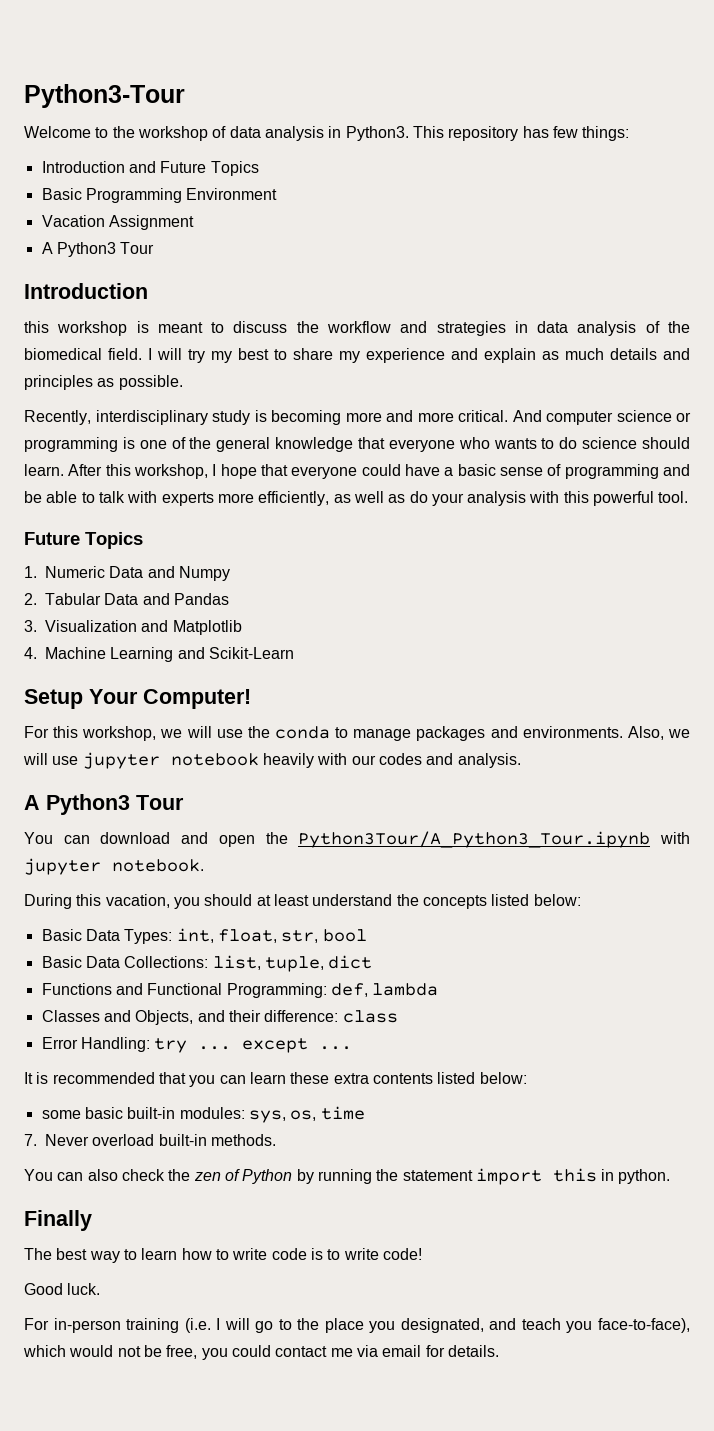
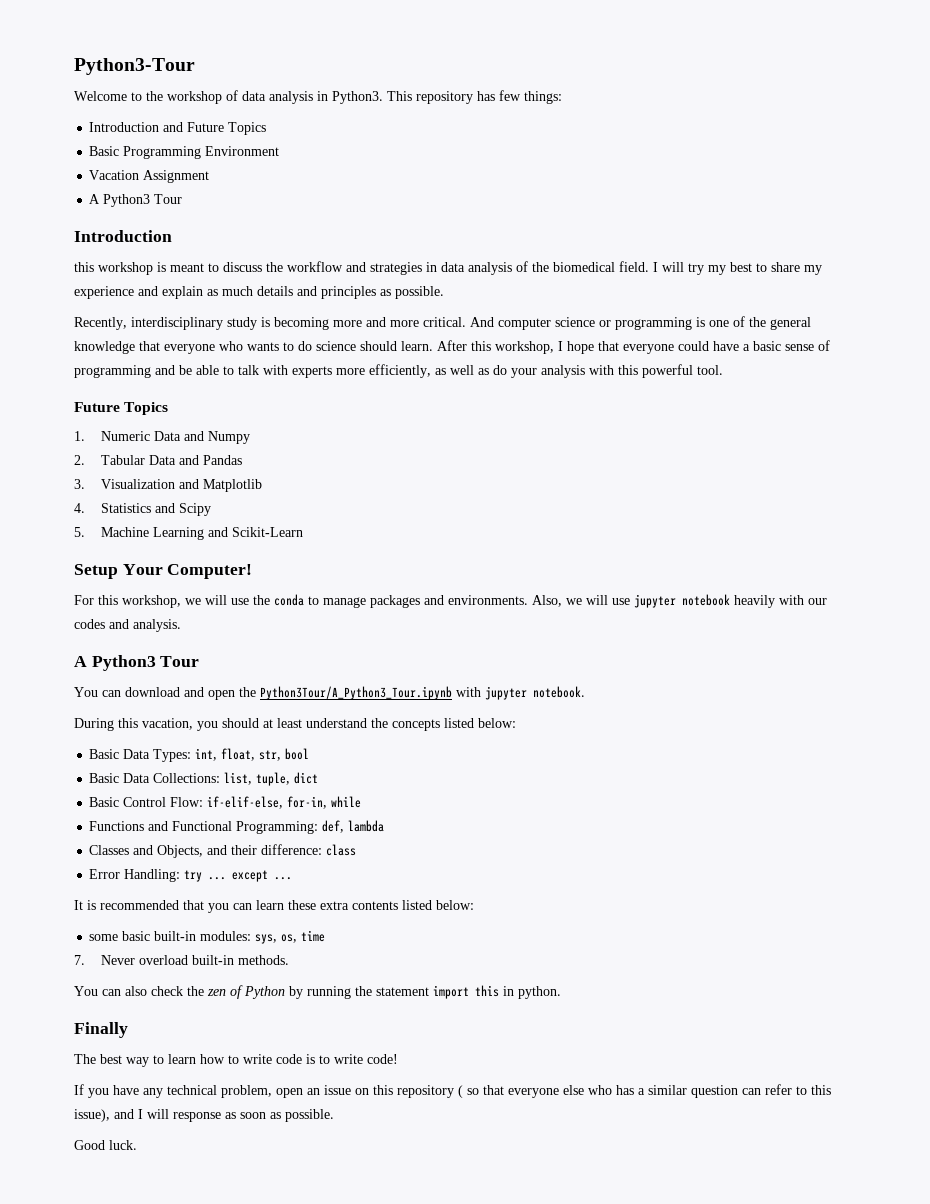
(37, 653) none -> [101,503,212,516] [74,527,85,537] Statistics and Scipy // 5.
(373, 962) none -> [89,796,362,809] // Basic Control Flow: if-elif-else, for-in, while
[24,1283,101,1295] [24,1318,691,1333] [23,1345,499,1360] Good luck. // For in-person training (i.e. I will go to the place you designated, and teach you face-to-face), which would not be free, you could contact me via email for details. -> [74,1084,831,1098] [74,1109,334,1122] [74,1140,137,1150] If you have any technical problem, open an issue on this repository ( so that everyone else who has a similar question can refer to this issue), and I will response as soon as possible. // Good luck.

